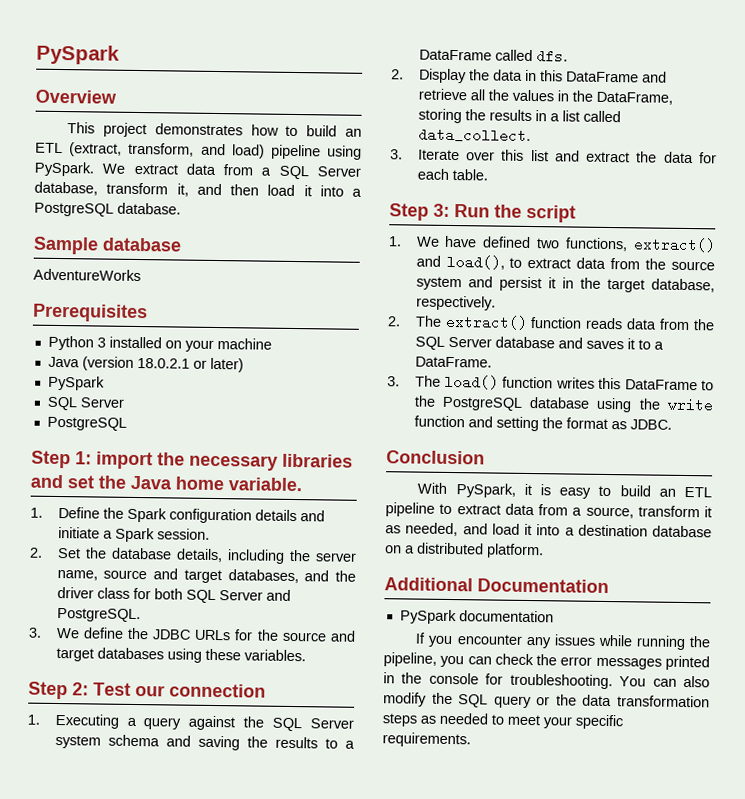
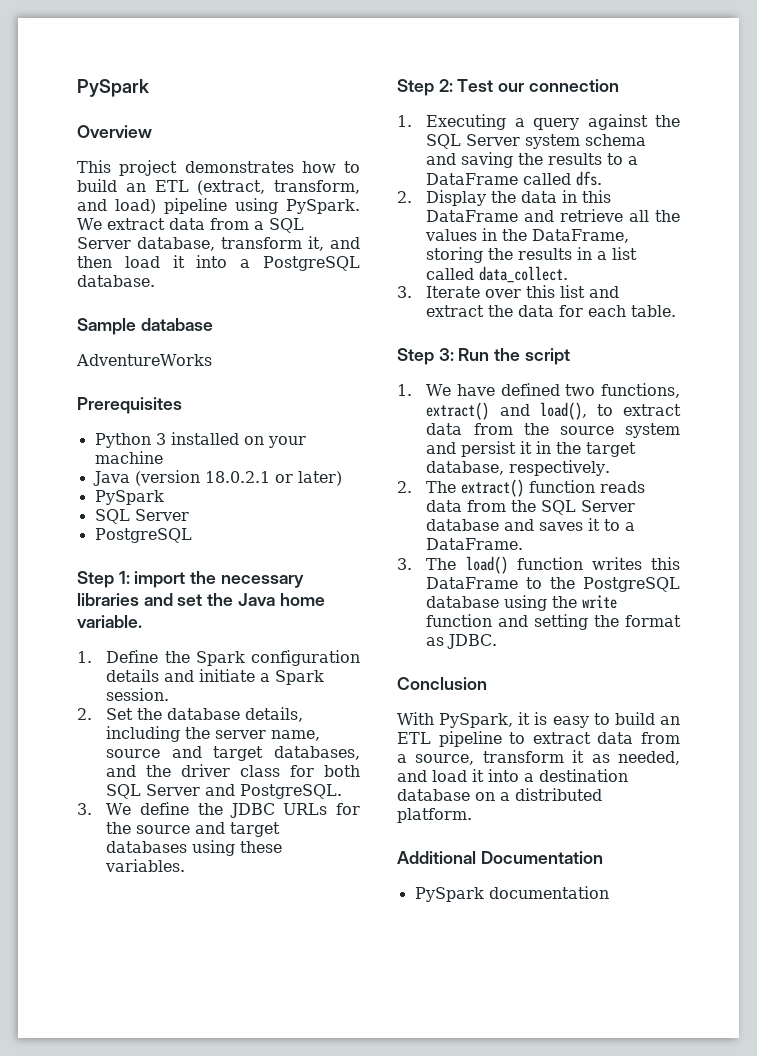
[415,632,711,650] [383,652,710,671] [383,672,710,690] [383,692,710,709] [382,712,623,730] [382,732,471,748] // If you encounter any issues while running the pipeline, you can check the error messages printed in the console for troubleshooting. You can also modify the SQL query or the data transformation steps as needed to meet your specific requirements. -> (609, 892) none

